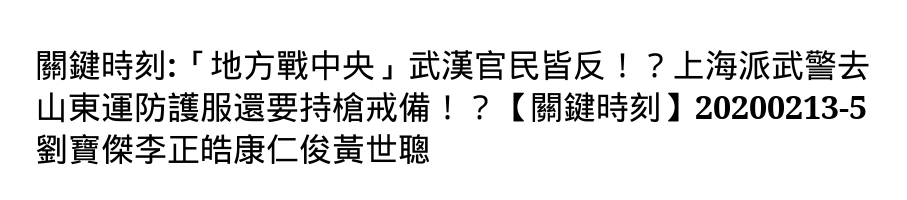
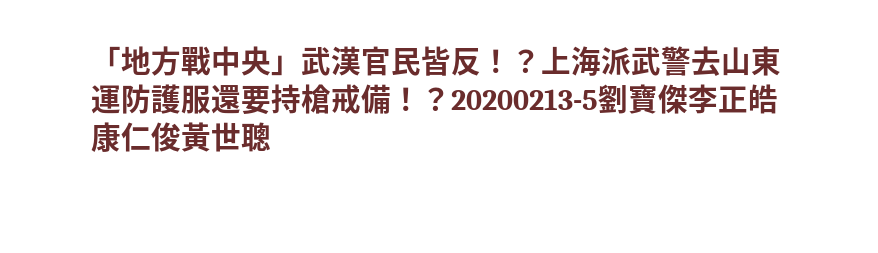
[35,50,177,81] 關鍵時刻: -> (91, 59) none
[497,92,695,123] 【關鍵時刻】 -> (451, 99) none

